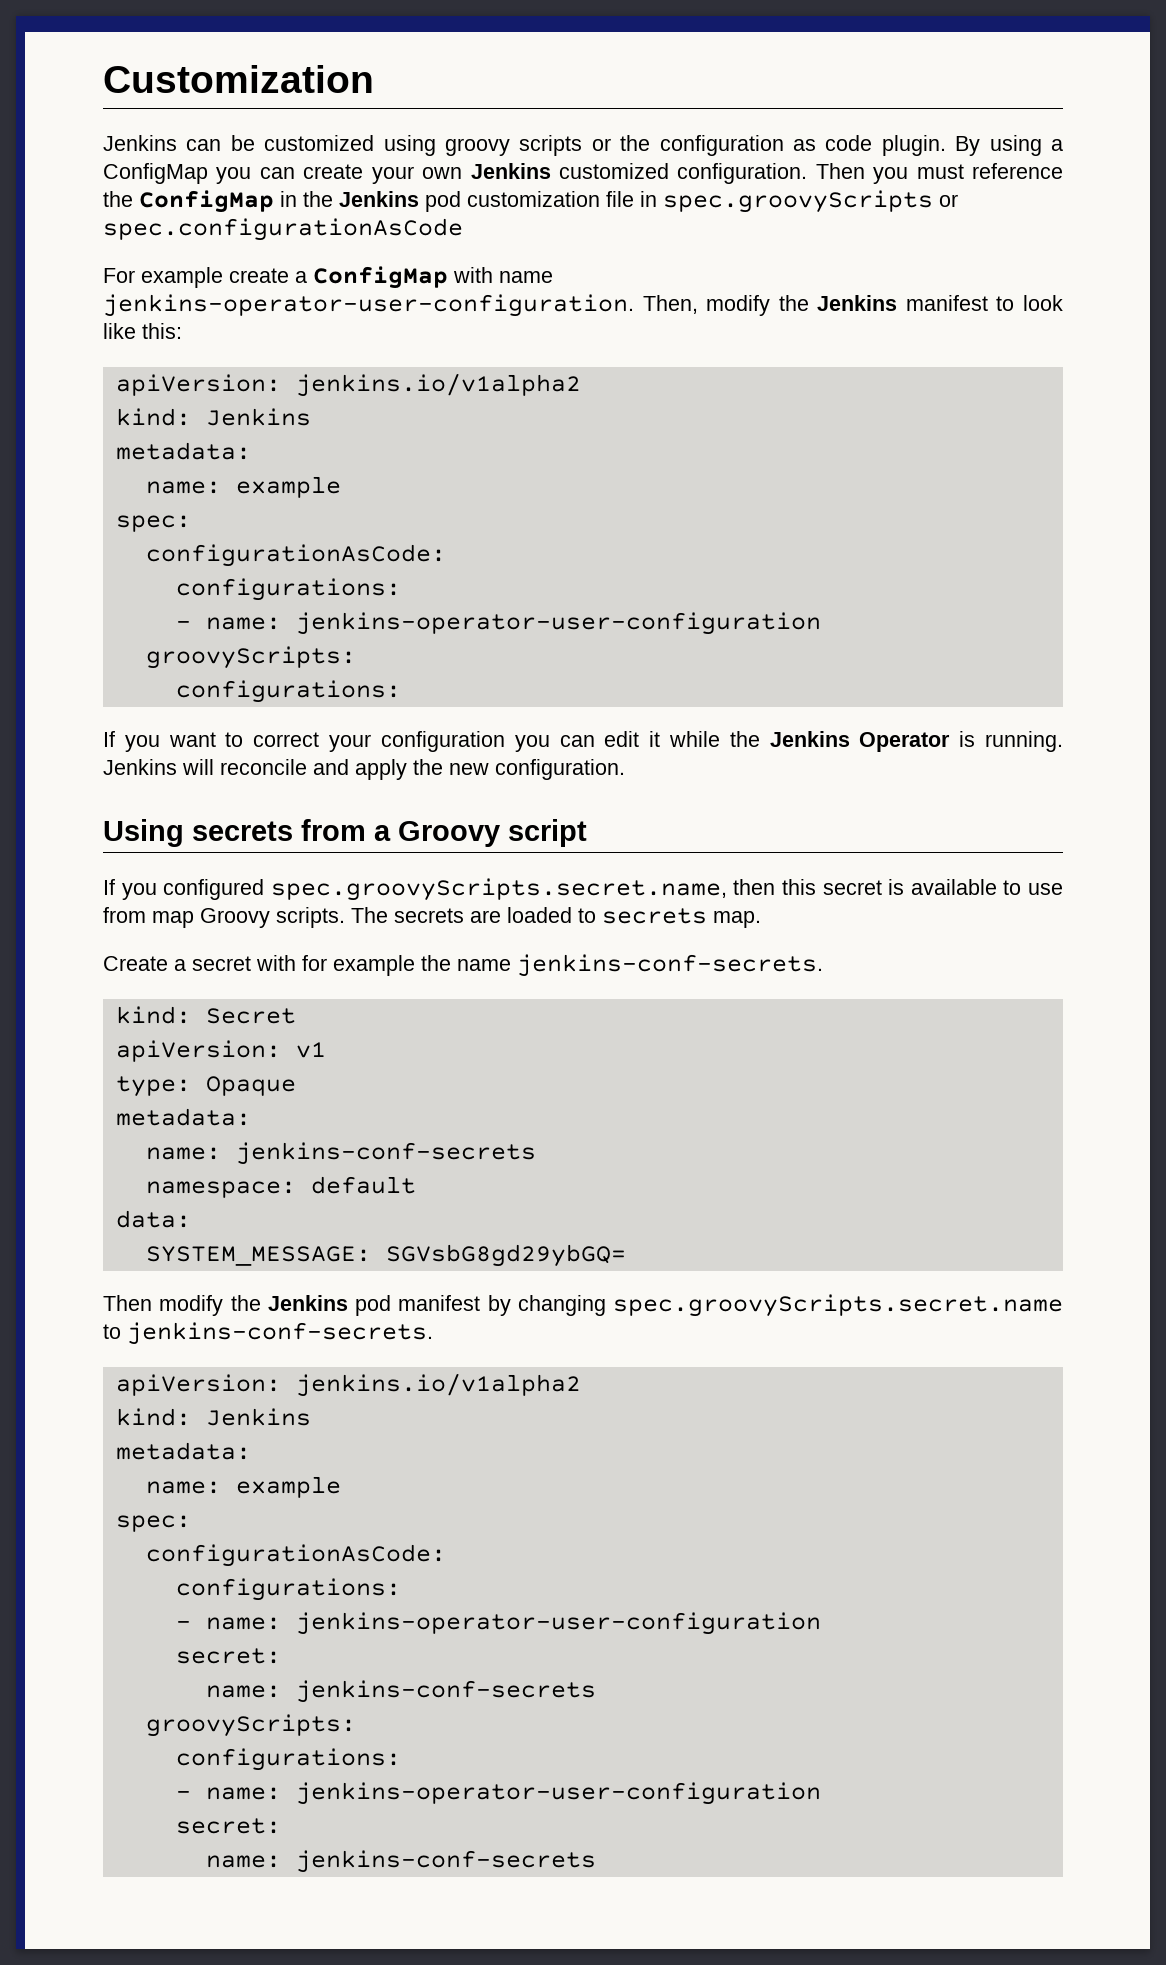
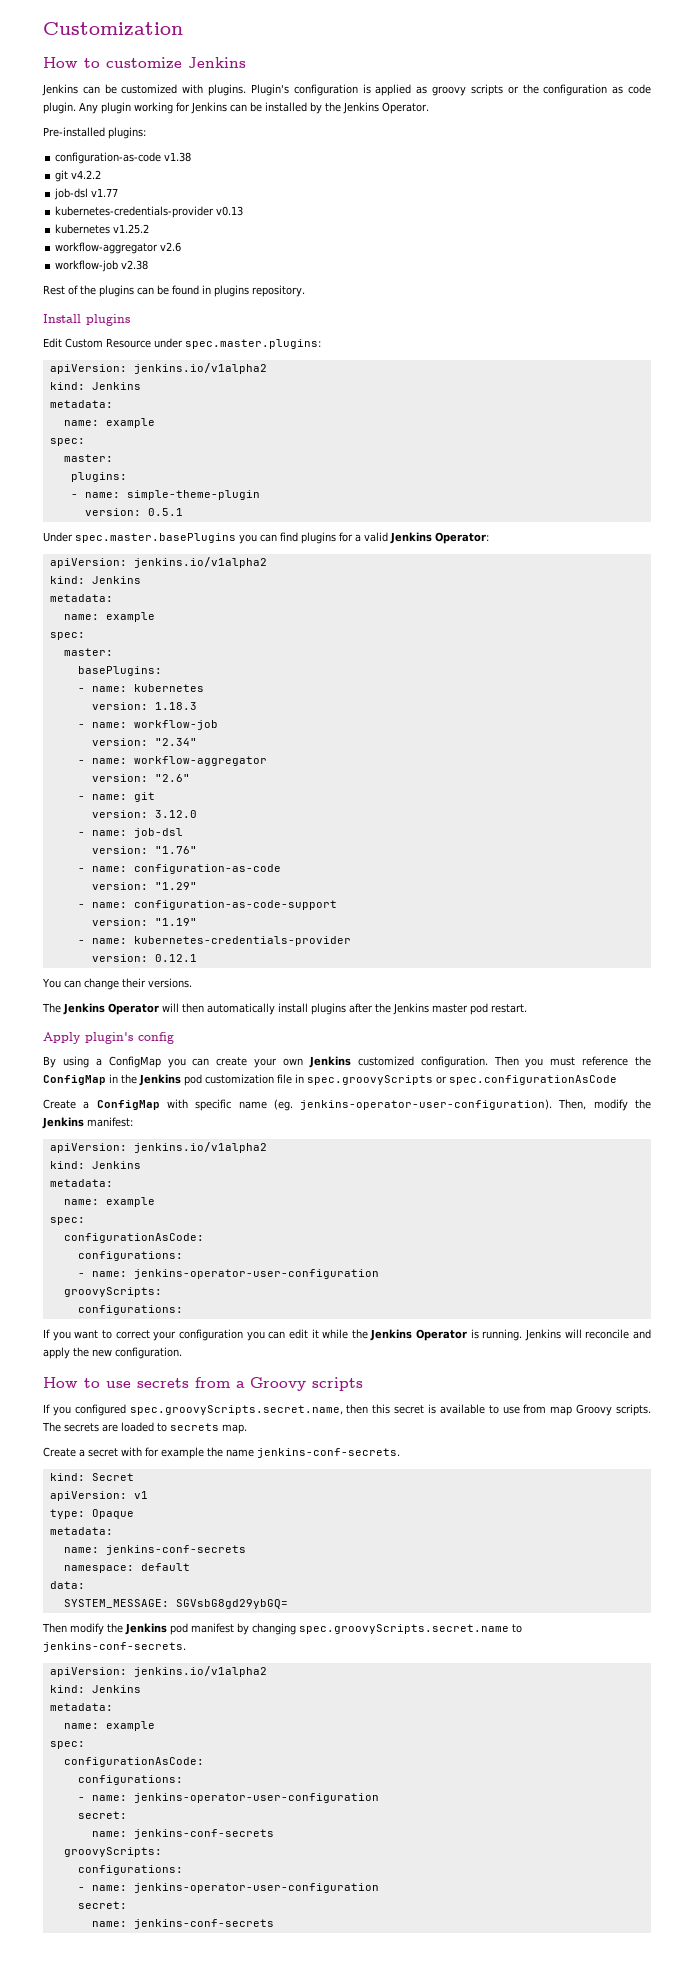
(374, 79) none -> [43,57,246,69] // How to customize Jenkins
[383,135,436,156] using -> [182,84,428,96] with plugins. Plugin's configuration is applied as
(946, 145) none -> [79,102,429,114] [43,127,146,139] [55,152,192,164] [55,170,102,182] [54,188,119,200] [55,206,244,218] [55,224,150,234] [55,242,182,254] [55,260,149,272] [43,285,305,297] [43,314,130,326] [43,338,321,349] [49,363,267,374] [49,382,141,390] [49,400,113,408] [63,418,155,428] [49,438,85,446] [63,454,113,462] [70,472,127,482] [70,490,260,500] [84,508,183,516] [43,532,489,544] [49,557,267,568] [49,576,141,584] [49,594,113,602] [63,612,155,622] [49,632,85,640] [63,648,113,656] [77,666,162,676] [77,684,204,692] [91,702,197,710] [77,720,218,730] [91,738,197,746] [77,756,267,766] [91,774,190,782] [77,792,155,802] [91,810,197,818] [77,828,183,838] [91,846,197,854] [77,864,281,874] [91,882,197,890] [77,900,337,910] [91,918,197,926] [77,936,351,946] [91,954,197,962] [42,978,192,990] [42,1003,527,1015] [43,1032,174,1044] Any plugin working for Jenkins can be installed by the Jenkins Operator. // Pre-installed plugins: // configuration-as-code v1.38 // git v4.2.2 // job-dsl v1.77 // kubernetes-credentials-provider v0.13 // kubernetes v1.25.2 // workflow-aggregator v2.6 // workflow-job v2.38 // Rest of the plugins can be found in plugins repository. // Install plugins // Edit Custom Resource under spec.master.plugins: // apiVersion: jenkins.io/v1alpha2 // kind: Jenkins // metadata: // name: example // spec: // master: // plugins: // - name: simple-theme-plugin // version: 0.5.1 // Under spec.master.basePlugins you can find plugins for a valid Jenkins Operator: // apiVersion: jenkins.io/v1alpha2 // kind: Jenkins // metadata: // name: example // spec: // master: // basePlugins: // - name: kubernetes // version: 1.18.3 // - name: workflow-job // version: "2.34" // - name: workflow-aggregator // version: "2.6" // - name: git // version: 3.12.0 // - name: job-dsl // version: "1.76" // - name: configuration-as-code // version: "1.29" // - name: configuration-as-code-support // version: "1.19" // - name: kubernetes-credentials-provider // version: 0.12.1 // You can change their versions. // The Jenkins Operator will then automatically install plugins after the Jenkins master pod restart. // Apply plugin's config //
[103,266,553,289] [103,294,1063,317] [103,323,182,339] For example create a ConfigMap with name jenkins-operator-user-configuration. Then, modify the Jenkins manifest to look like this: -> [43,1099,651,1111] [42,1117,133,1129] Create a ConfigMap with specific name (eg. jenkins-operator-user-configuration). Then, modify the Jenkins manifest:
[103,819,184,847] Using -> [43,1377,131,1388] How to use
[508,819,587,847] script -> [312,1377,363,1391] scripts

